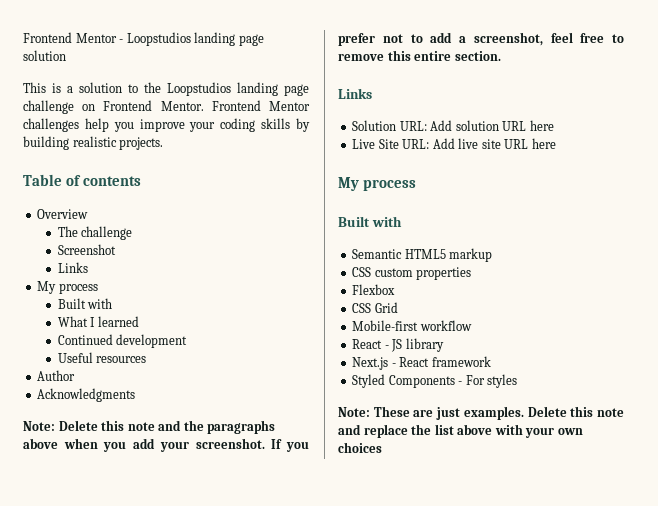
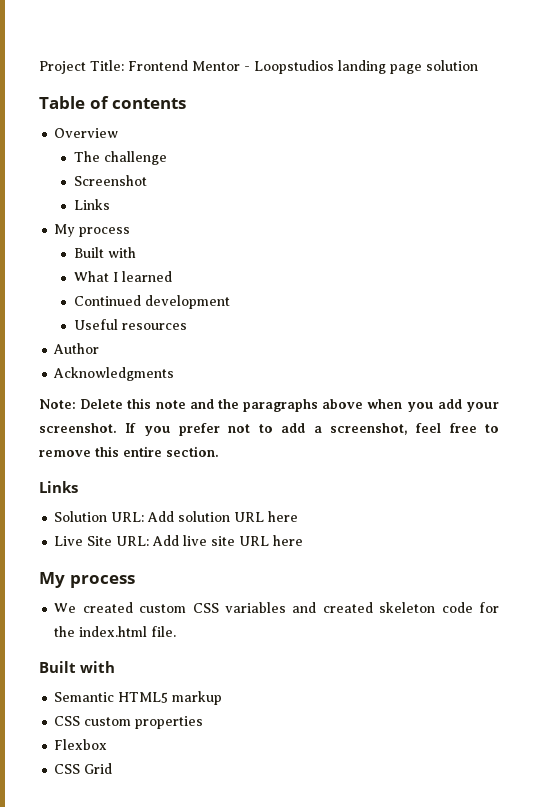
(23, 37) none -> [39,60,124,74] Project Title:
[23,82,309,96] [23,100,310,114] [23,118,310,132] [23,136,164,150] // This is a solution to the Loopstudios landing page challenge on Frontend Mentor. Frontend Mentor challenges help you improve your coding skills by building realistic projects. -> (478, 65) none
(417, 185) none -> [54,602,499,613] [54,626,177,637] // We created custom CSS variables and created skeleton code for the index.html file.
[352,320,472,331] [352,338,444,352] [352,356,491,370] [352,374,518,388] [338,406,624,420] [338,424,583,438] [338,442,382,453] // Mobile-first workflow // React - JS library // Next.js - React framework // Styled Components - For styles // Note: These are just examples. Delete this note and replace the list above with your own choices -> (113, 768) none

